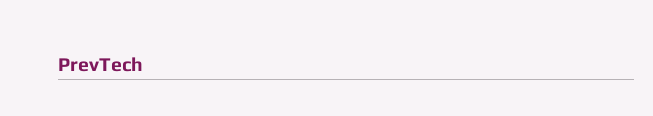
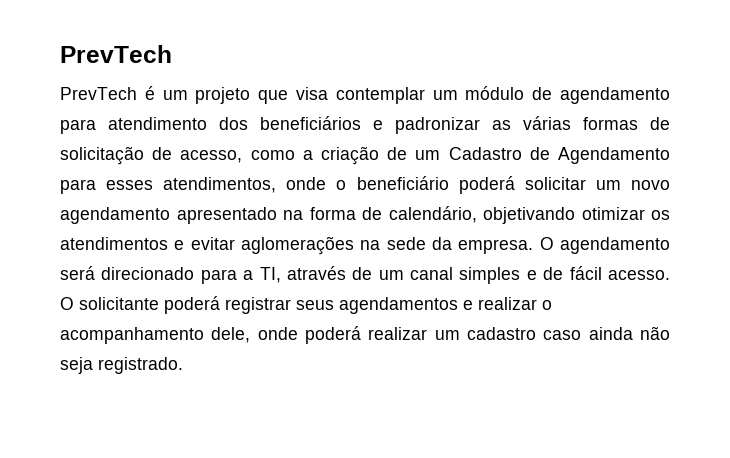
[58,57,143,72] PrevTech -> [60,45,172,63] [60,86,670,104] [60,116,670,134] [60,146,670,165] [60,176,670,194] [60,206,670,224] [60,236,670,255] [60,266,670,284] [60,296,552,314] [60,326,670,344] [60,357,183,374] PrevTech // PrevTech é um projeto que visa contemplar um módulo de agendamento para atendimento dos beneficiários e padronizar as várias formas de solicitação de acesso, como a criação de um Cadastro de Agendamento para esses atendimentos, onde o beneficiário poderá solicitar um novo agendamento apresentado na forma de calendário, objetivando otimizar os atendimentos e evitar aglomerações na sede da empresa. O agendamento será direcionado para a TI, através de um canal simples e de fácil acesso. O solicitante poderá registrar seus agendamentos e realizar o acompanhamento dele, onde poderá realizar um cadastro caso ainda não seja registrado.

